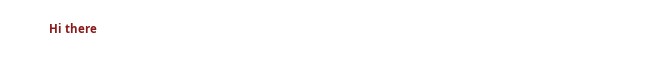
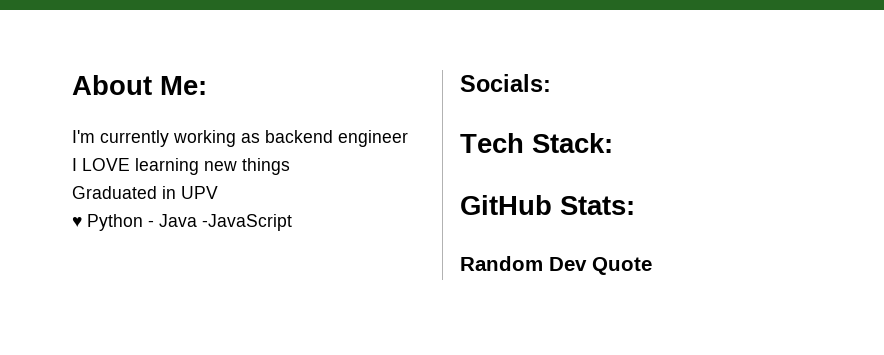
[49,23,98,33] Hi there -> [72,75,207,95] [72,130,408,147] [72,158,290,175] [72,186,218,199] [72,214,292,231] [460,74,551,92] [460,133,613,153] [460,195,635,215] [460,256,652,275] About Me: // I'm currently working as backend engineer // I LOVE learning new things // Graduated in UPV // ♥ Python - Java -JavaScript // Socials: // Tech Stack: // GitHub Stats: // Random Dev Quote

